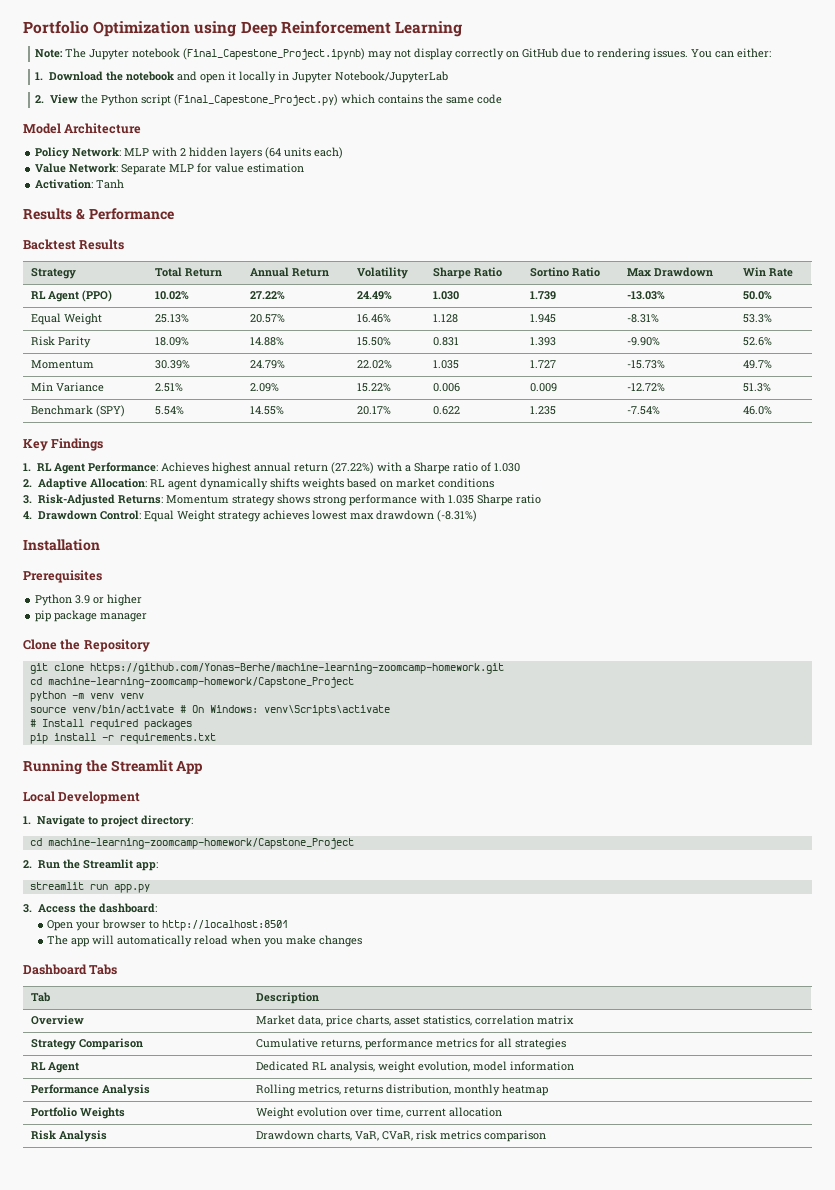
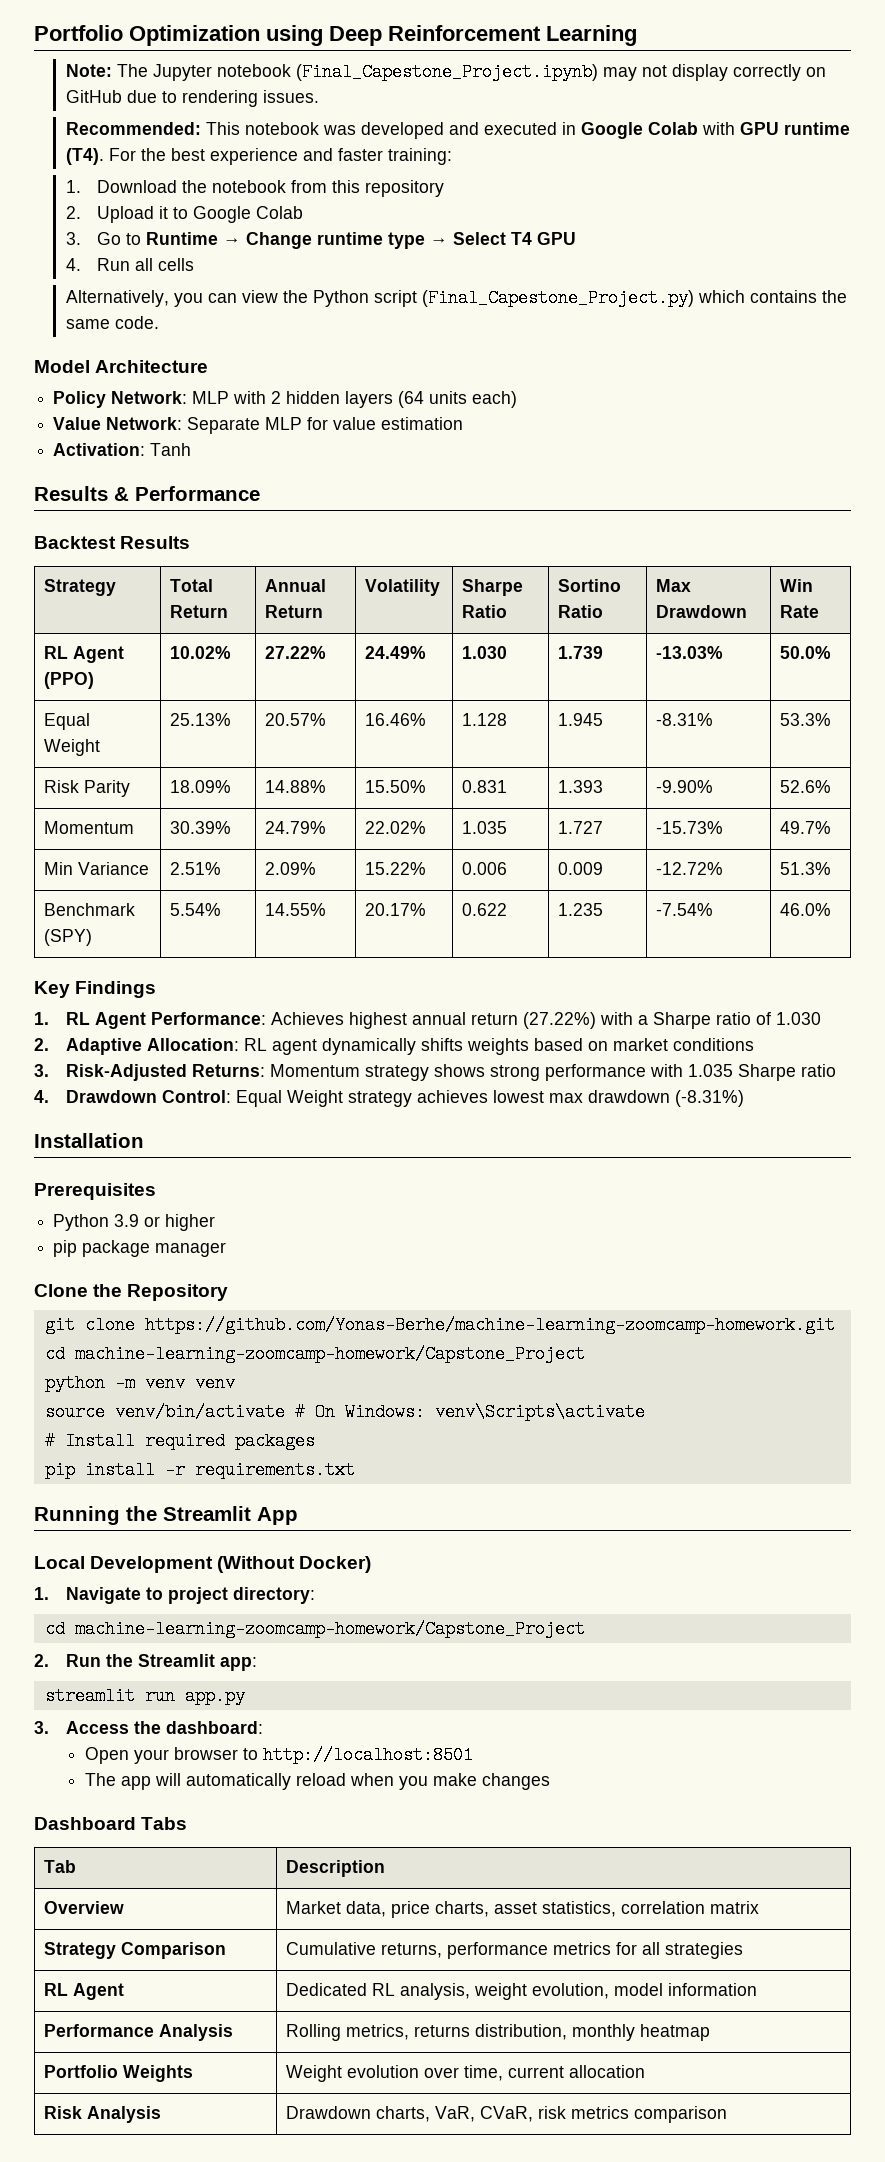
[691,48,772,58] [35,71,448,83] [35,94,78,104] You can either: // 1. Download the notebook and open it locally in Jupyter Notebook/JupyterLab // 2. View -> [65,122,850,139] [65,148,452,165] [65,180,445,197] [65,206,304,223] [65,232,577,249] [65,258,195,271] [65,290,278,307] // Recommended: This notebook was developed and executed in Google Colab with GPU runtime (T4). For the best experience and faster training: // 1. Download the notebook from this repository // 2. Upload it to Google Colab // 3. Go to Runtime → Change runtime type → Select T4 GPU // 4. Run all cells // Alternatively, you can view
[476,94,502,104] code -> [114,316,159,329] code.
(141, 797) none -> [217,1556,372,1573] (Without Docker)

